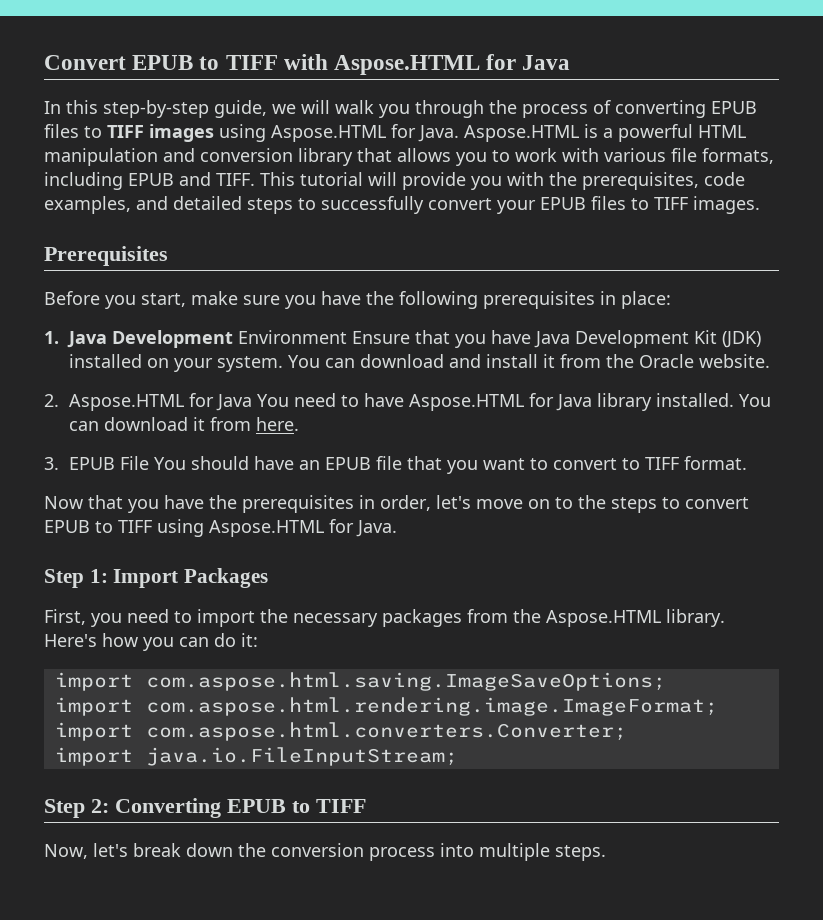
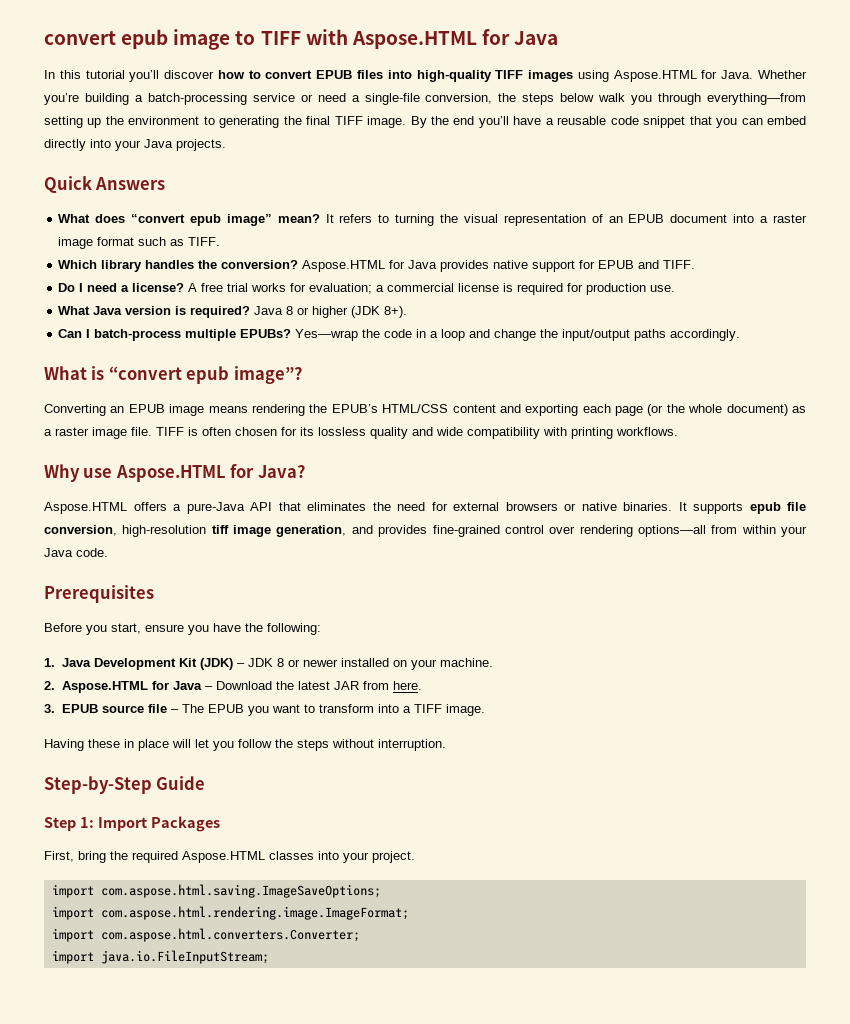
[44,55,194,70] Convert EPUB -> [44,29,231,50] convert epub image
[103,100,757,118] [44,124,102,138] step-by-step guide, we will walk you through the process of converting EPUB files to -> [85,70,492,82] tutorial you’ll discover how to convert EPUB files into high‑quality
[464,124,746,142] [44,148,774,166] [44,172,745,190] [44,196,760,214] Aspose.HTML is a powerful HTML manipulation and conversion library that allows you to work with various file formats, including EPUB and TIFF. This tutorial will provide you with the prerequisites, code examples, and detailed steps to successfully convert your EPUB files to TIFF images. -> [758,70,808,79] [44,93,806,105] [44,116,807,128] [44,139,226,151] [44,176,166,193] [58,214,808,226] [58,237,221,249] [58,260,696,272] [58,283,676,295] [58,306,408,318] [58,329,741,341] [44,366,302,384] [44,404,807,416] [44,427,678,439] [44,464,305,482] [44,502,806,514] [44,525,807,537] [44,548,108,557] Whether you’re building a batch‑processing service or need a single‑file conversion, the steps below walk you through everything—from setting up the environment to generating the final TIFF image. By the end you’ll have a reusable code snippet that you can embed directly into your Java projects. // Quick Answers // What does “convert epub image” mean? It refers to turning the visual representation of an EPUB document into a raster image format such as TIFF. // Which library handles the conversion? Aspose.HTML for Java provides native support for EPUB and TIFF. // Do I need a license? A free trial works for evaluation; a commercial license is required for production use. // What Java version is required? Java 8 or higher (JDK 8+). // Can I batch‑process multiple EPUBs? Yes—wrap the code in a loop and change the input/output paths accordingly. // What is “convert epub image”? // Converting an EPUB image means rendering the EPUB’s HTML/CSS content and exporting each page (or the whole document) as a raster image file. TIFF is often chosen for its lossless quality and wide compatibility with printing workflows. // Why use Aspose.HTML for Java? // Aspose.HTML offers a pure‑Java API that eliminates the need for external browsers or native binaries. It supports epub file conversion, high‑resolution tiff image generation, and provides fine‑grained control over rendering options—all from within your Java code.
[191,291,671,309] make sure you have the following prerequisites in place: -> [145,623,321,635] ensure you have the following:
[237,330,761,348] [68,354,770,372] [44,393,771,411] [68,417,299,431] [44,456,747,474] [44,495,749,513] [44,519,397,537] Environment Ensure that you have Java Development Kit (JDK) installed on your system. You can download and install it from the Oracle website. // 2. Aspose.HTML for Java You need to have Aspose.HTML for Java library installed. You can download it from here. // 3. EPUB File You should have an EPUB file that you want to convert to TIFF format. // Now that you have the prerequisites in order, let's move on to the steps to convert EPUB to TIFF using Aspose.HTML for Java. -> [179,658,494,670] [44,681,423,693] [44,704,486,716] [44,739,446,751] [44,776,206,794] Kit (JDK) – JDK 8 or newer installed on your machine. // 2. Aspose.HTML for Java – Download the latest JAR from here. // 3. EPUB source file – The EPUB you want to transform into a TIFF image. // Having these in place will let you follow the steps without interruption. // Step‑by‑Step Guide
[91,609,725,627] [44,633,258,651] you need to import the necessary packages from the Aspose.HTML library. Here's how you can do it: -> [78,851,415,863] bring the required Aspose.HTML classes into your project.
[44,798,366,818] [44,843,606,861] // Step 2: Converting EPUB to TIFF // Now, let's break down the conversion process into multiple steps. -> (269, 957) none

